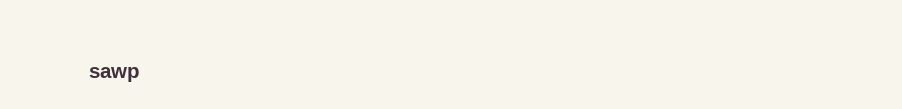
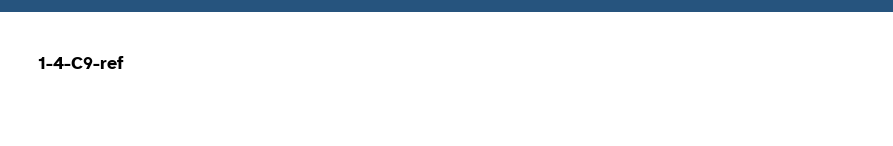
[89,67,140,82] sawp -> [38,56,124,69] 1-4-C9-ref

